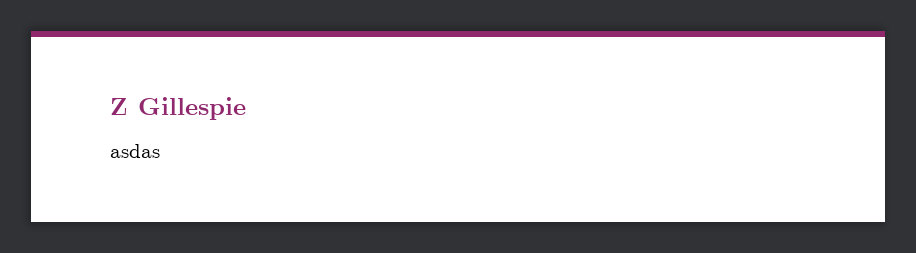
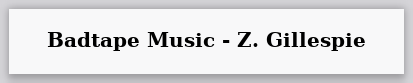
[110,98,128,115] Z -> [47,32,259,51] Badtape Music - Z.
[110,144,160,158] // asdas -> (366, 41) none

